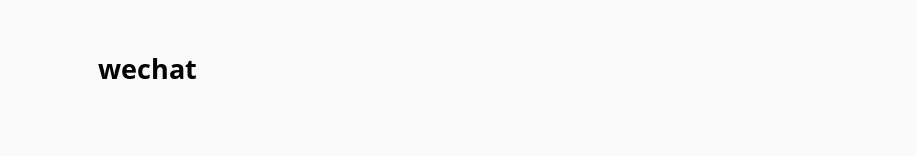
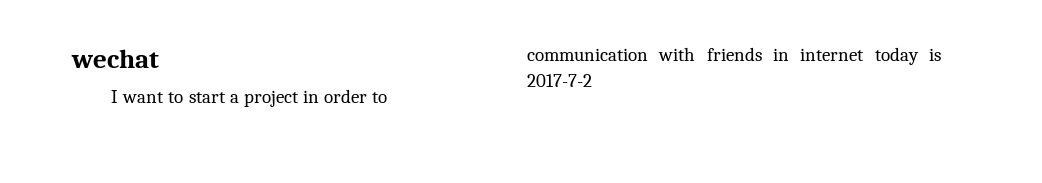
(197, 68) none -> [111,89,388,107] [527,47,941,65] [527,74,592,87] // I want to start a project in order to communication with friends in internet today is 2017-7-2

